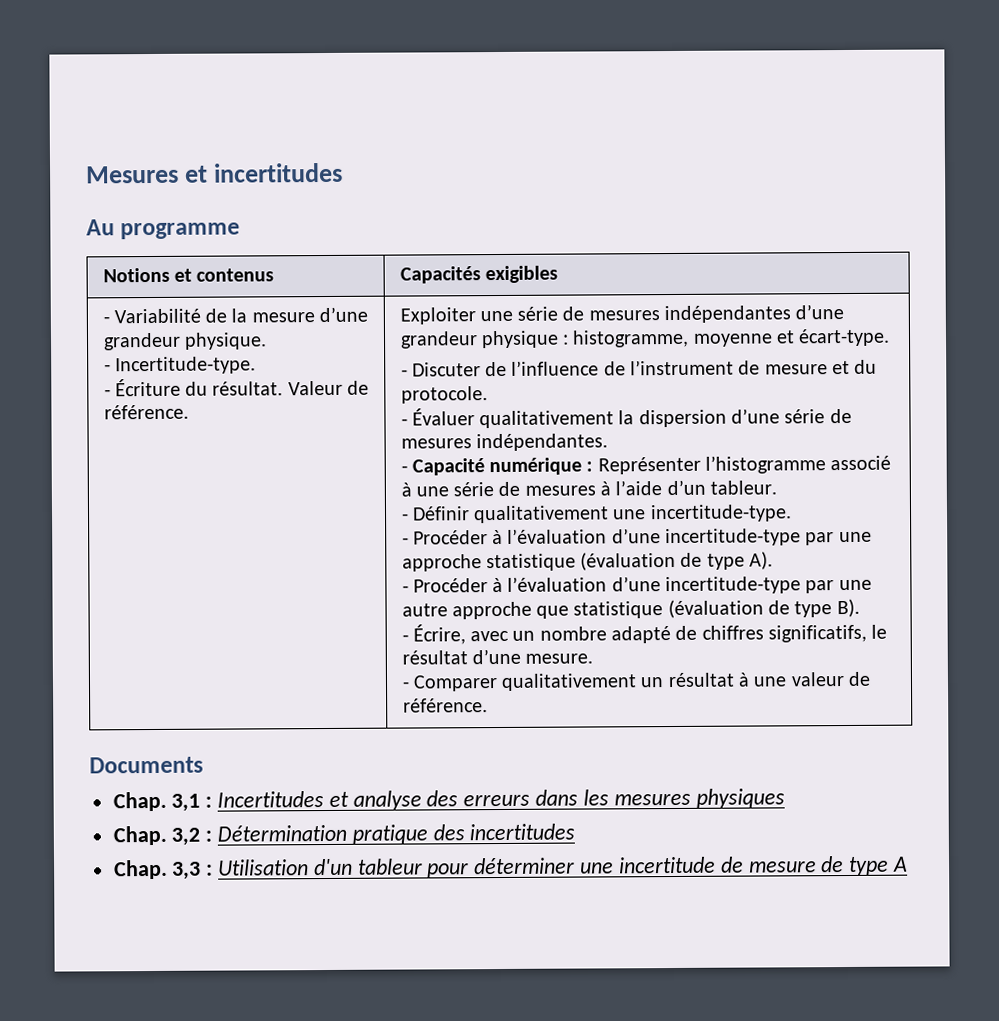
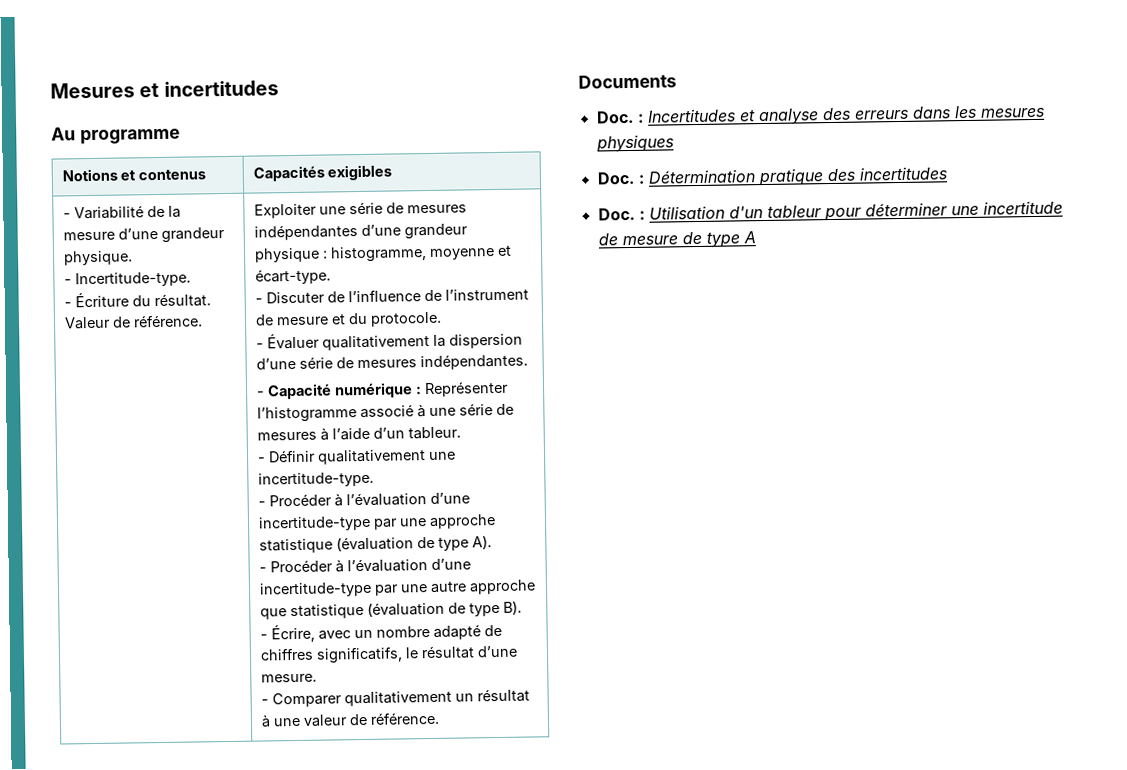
[112,791,201,812] Chap. 3,1 -> [595,110,634,124] Doc.
[112,825,201,846] Chap. 3,2 -> [596,171,635,185] Doc.
[113,859,202,880] Chap. 3,3 -> [597,207,635,221] Doc.

